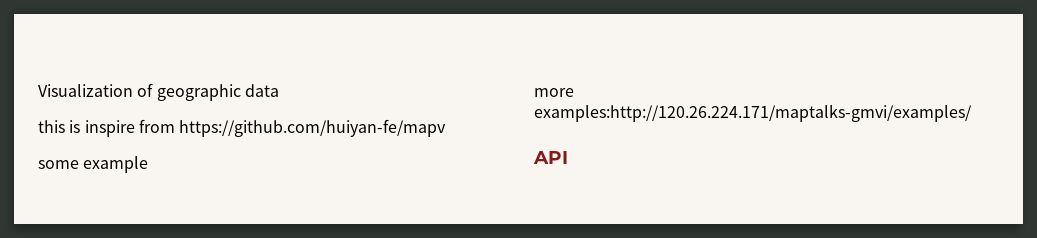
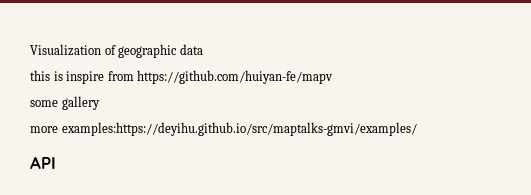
[83,156,149,173] example -> [61,96,100,110] gallery
[534,104,972,122] examples:http://120.26.224.171/maptalks-gmvi/examples/ -> [61,122,417,136] examples:https://deyihu.github.io/src/maptalks-gmvi/examples/

